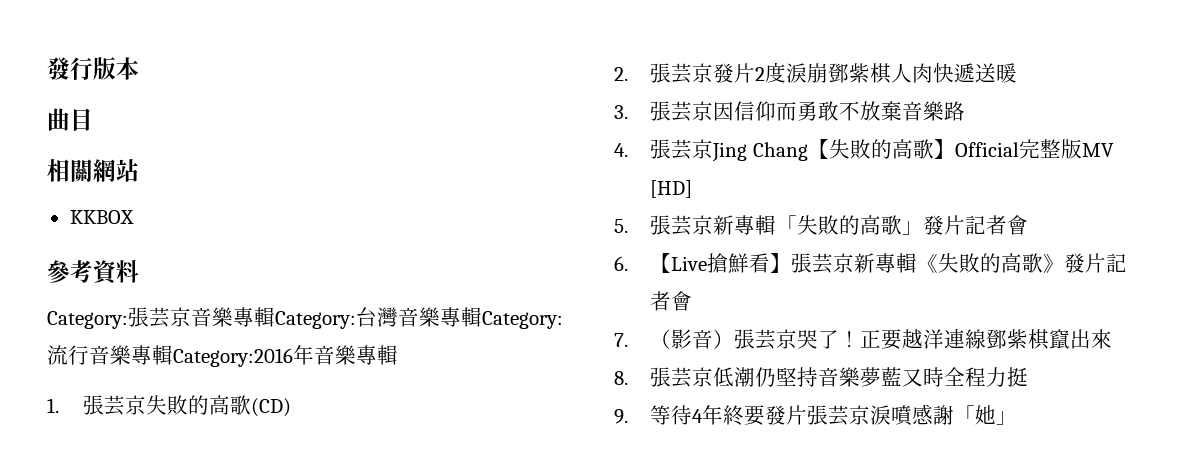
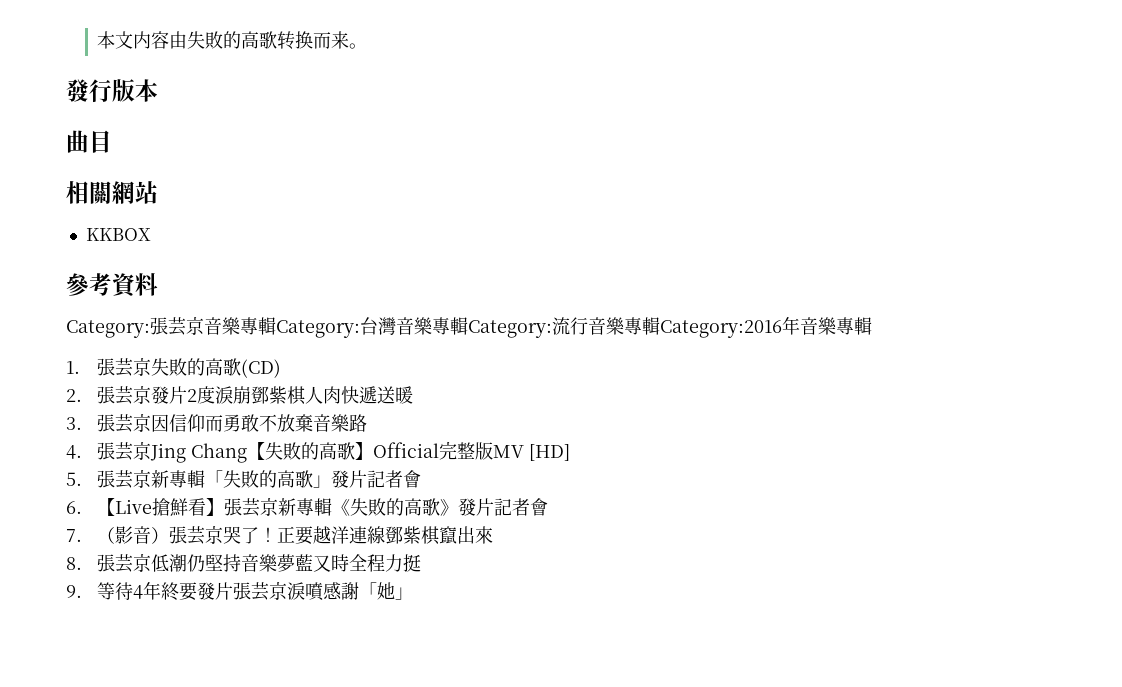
(47, 68) none -> [97,31,368,50] 本文内容由失敗的高歌转换而来。 //

